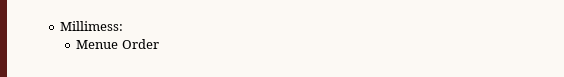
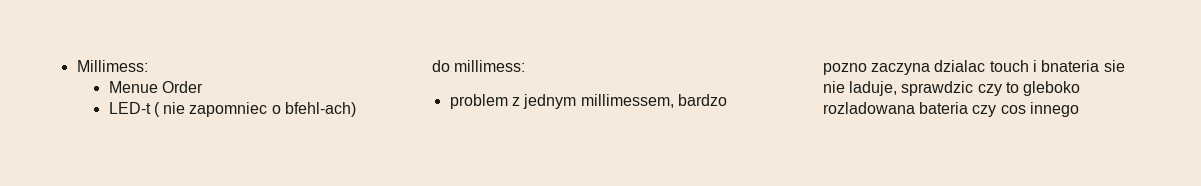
(159, 44) none -> [108,102,357,117] [432,60,526,72] [449,94,727,109] [822,60,1125,75] [822,81,1081,96] [822,102,1079,117] // LED-t ( nie zapomniec o bfehl-ach) // do millimess: // problem z jednym millimessem, bardzo pozno zaczyna dzialac touch i bnateria sie nie laduje, sprawdzic czy to gleboko rozladowana bateria czy cos innego

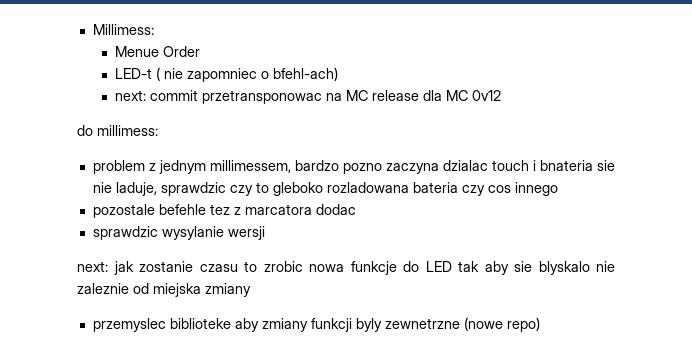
(357, 109) none -> [114,90,501,104] // next: commit przetransponowac na MC release dla MC 0v12
(1079, 109) none -> [92,204,356,218] [92,226,265,240] [77,261,615,275] [77,283,251,297] [92,317,540,332] // pozostale befehle tez z marcatora dodac // sprawdzic wysylanie wersji // next: jak zostanie czasu to zrobic nowa funkcje do LED tak aby sie blyskalo nie zaleznie od miejska zmiany // przemyslec biblioteke aby zmiany funkcji byly zewnetrzne (nowe repo)

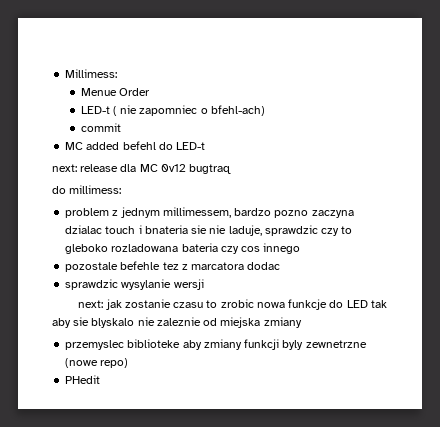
[114,90,368,104] next: commit przetransponowac na MC -> [80,123,121,132] [65,141,206,150] [52,164,77,172] commit // MC added befehl do LED-t // next:
(501, 95) none -> [189,164,232,174] bugtraq
(540, 324) none -> [65,375,101,384] // PHedit

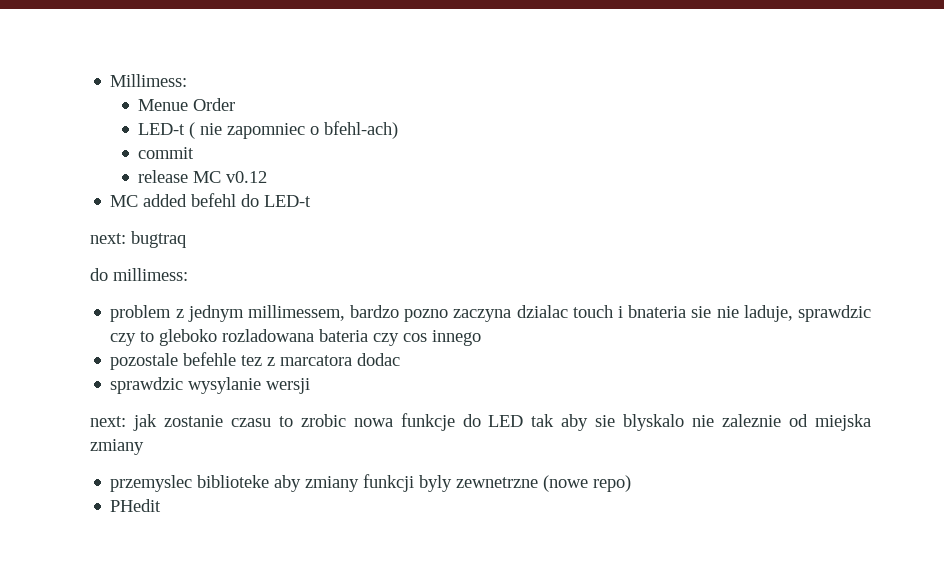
(121, 127) none -> [138,170,268,183] // release MC v0.12
[80,164,186,172] release dla MC 0v12 -> (126, 238) none

